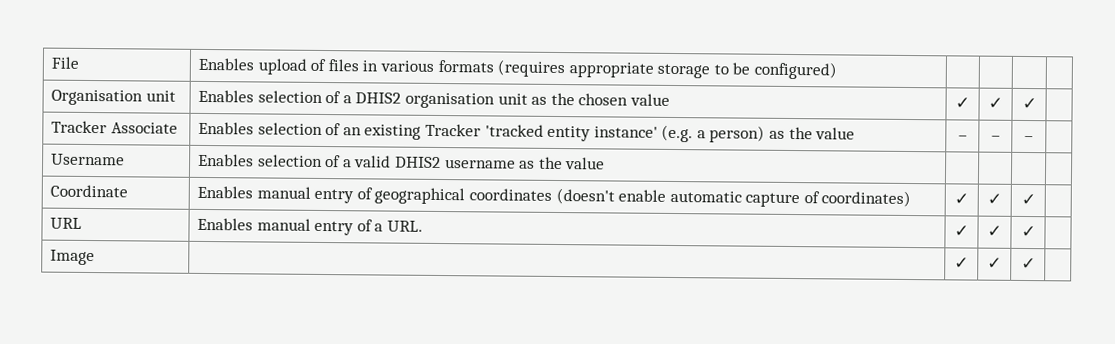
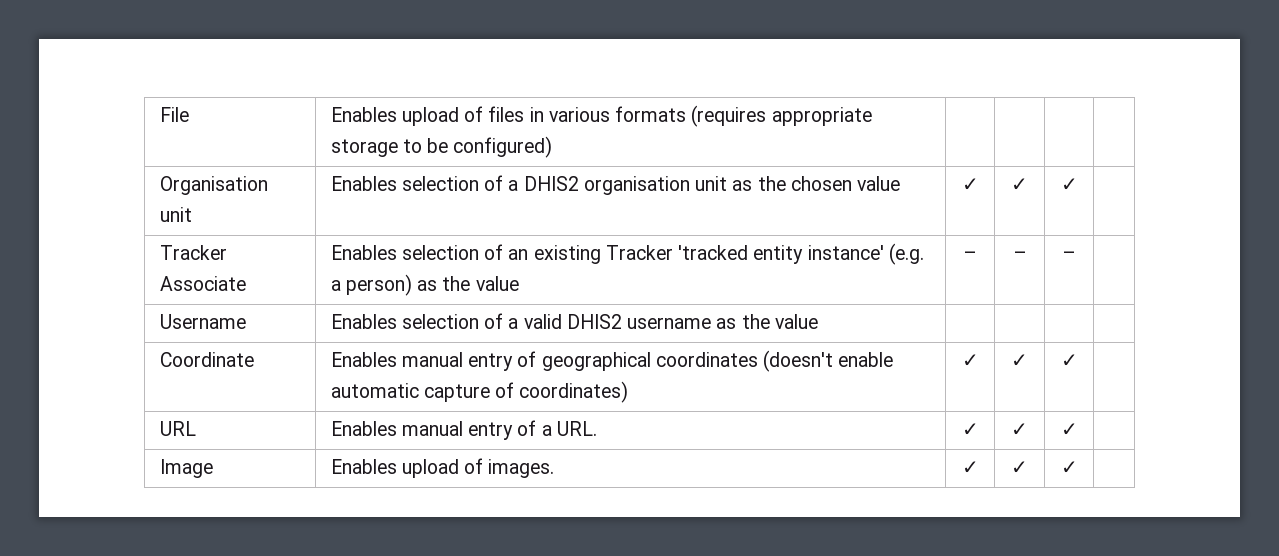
(95, 257) none -> [330,458,555,478] Enables upload of images.

